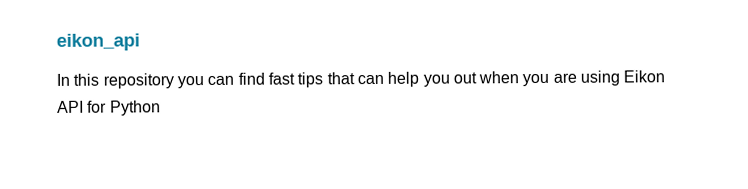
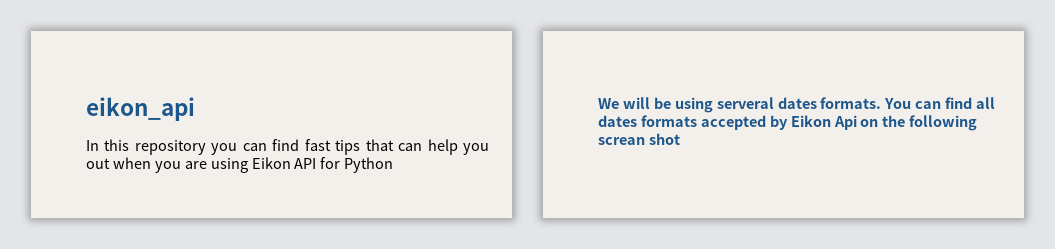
(161, 108) none -> [598,97,996,113] [598,115,978,131] [598,133,680,145] // We will be using serveral dates formats. You can find all dates formats accepted by Eikon Api on the following screan shot

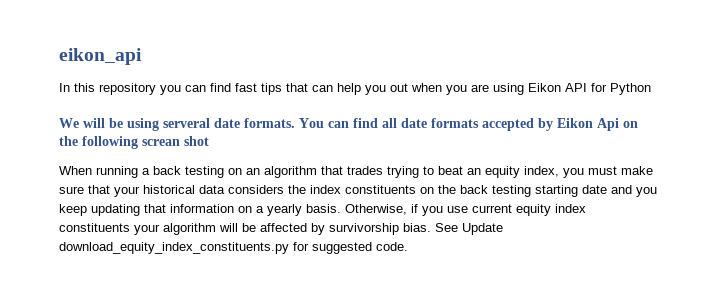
[777,97,817,109] dates -> [214,118,240,128] date
[598,115,637,127] dates -> [401,118,427,128] date
(680, 139) none -> [59,166,653,178] [59,185,657,197] [59,204,586,216] [59,223,503,235] [59,242,408,254] // When running a back testing on an algorithm that trades trying to beat an equity index, you must make sure that your historical data considers the index constituents on the back testing starting date and you keep updating that information on a yearly basis. Otherwise, if you use current equity index constituents your algorithm will be affected by survivorship bias. See Update download_equity_index_constituents.py for suggested code.

